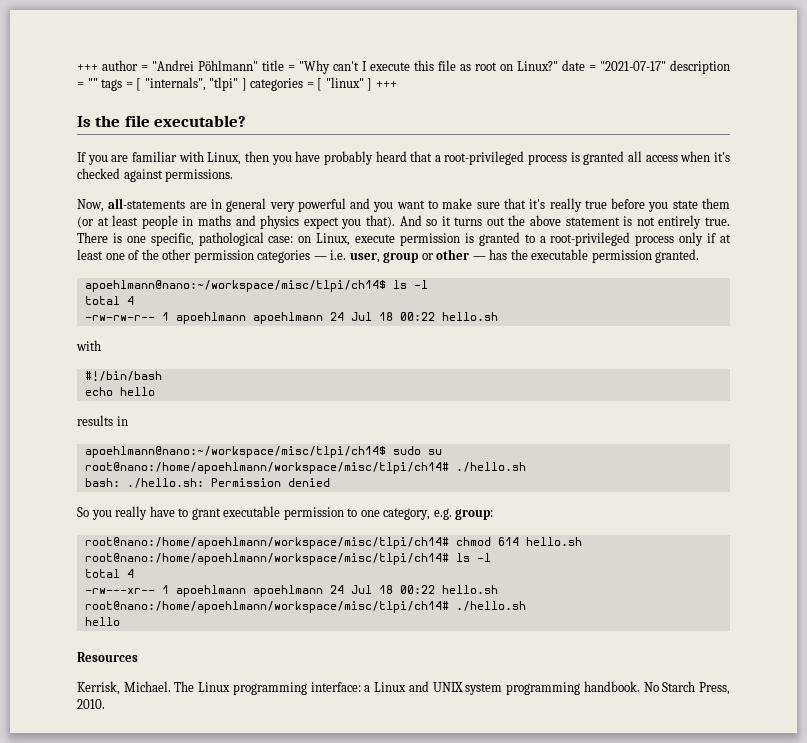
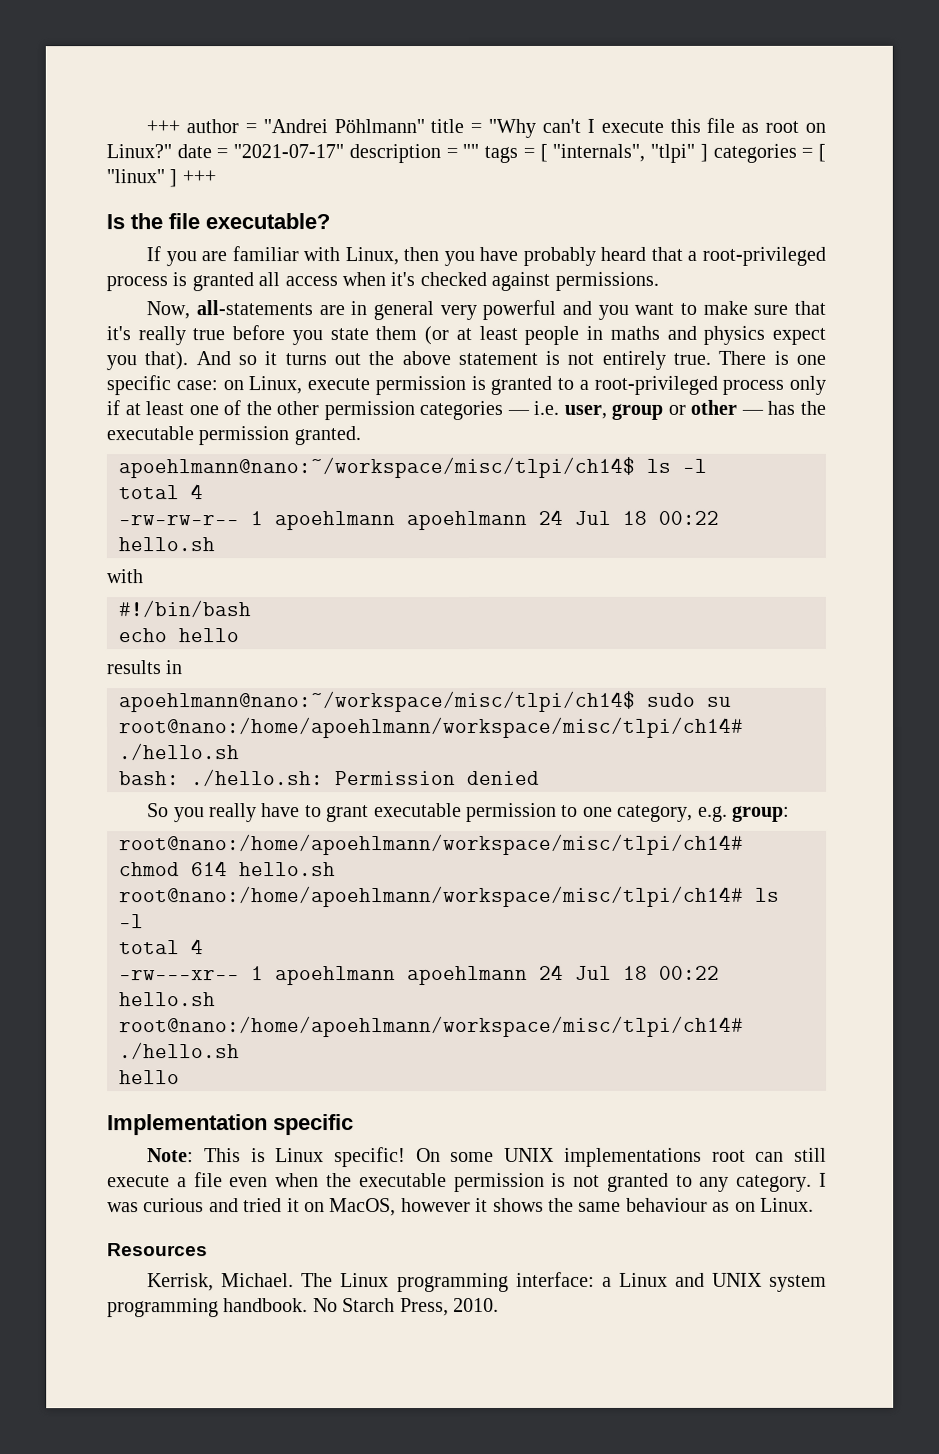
[150,232,264,246] specific, pathological -> [106,375,171,396] specific
(120, 621) none -> [107,1114,354,1136] [147,1147,828,1168] [107,1172,828,1193] [107,1197,814,1217] // Implementation specific // Note: This is Linux specific! On some UNIX implementations root can still execute a file even when the executable permission is not granted to any category. I was curious and tried it on MacOS, however it shows the same behaviour as on Linux.

